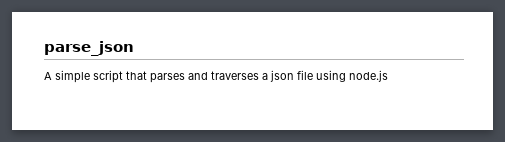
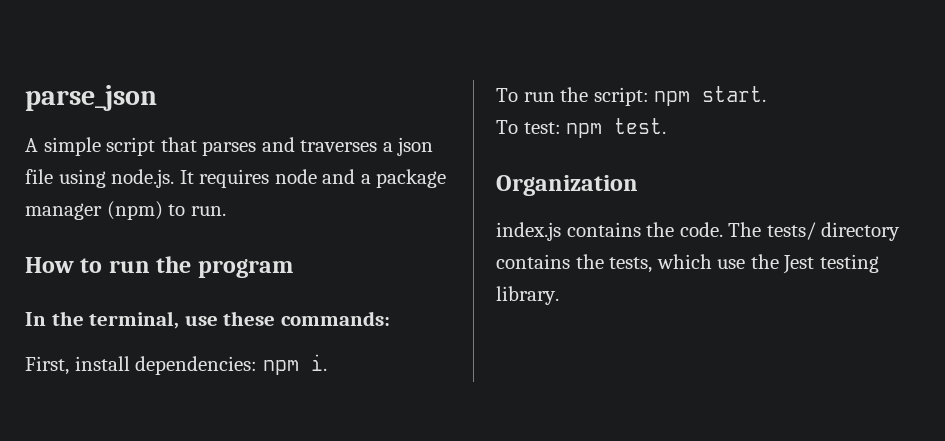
[349,70,388,82] node.js -> [111,169,447,188] [25,201,226,220] [25,256,293,278] [25,311,390,329] [25,354,327,375] [496,86,767,106] [496,118,667,138] [496,175,638,196] [496,222,901,241] [496,254,879,274] [496,286,559,305] node.js. It requires node and a package manager (npm) to run. // How to run the program // In the terminal, use these commands: // First, install dependencies: npm i. // To run the script: npm start. // To test: npm test. // Organization // index.js contains the code. The tests/ directory contains the tests, which use the Jest testing library.

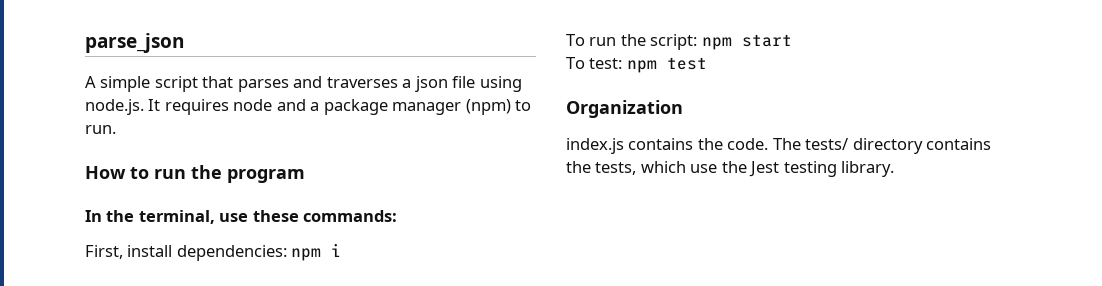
[310,354,327,371] i. -> [331,243,342,257] i
[702,86,767,102] start. -> [741,34,792,47] start
[614,118,667,134] test. -> [666,57,707,70] test

